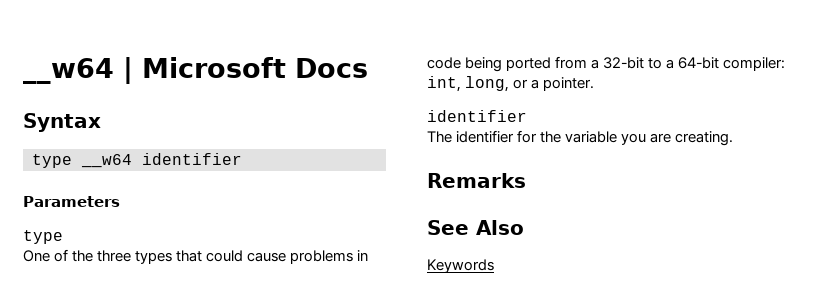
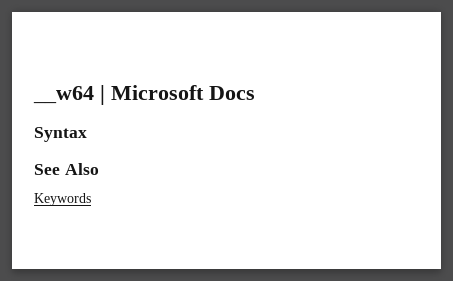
[32,153,242,168] [23,196,120,207] [23,230,63,244] [23,249,369,264] [427,56,786,72] [427,76,595,92] [427,110,527,122] [427,130,734,146] [427,173,526,188] // type __w64 identifier // Parameters // type // One of the three types that could cause problems in code being ported from a 32-bit to a 64-bit compiler: int, long, or a pointer. // identifier // The identifier for the variable you are creating. // Remarks -> (87, 134) none

